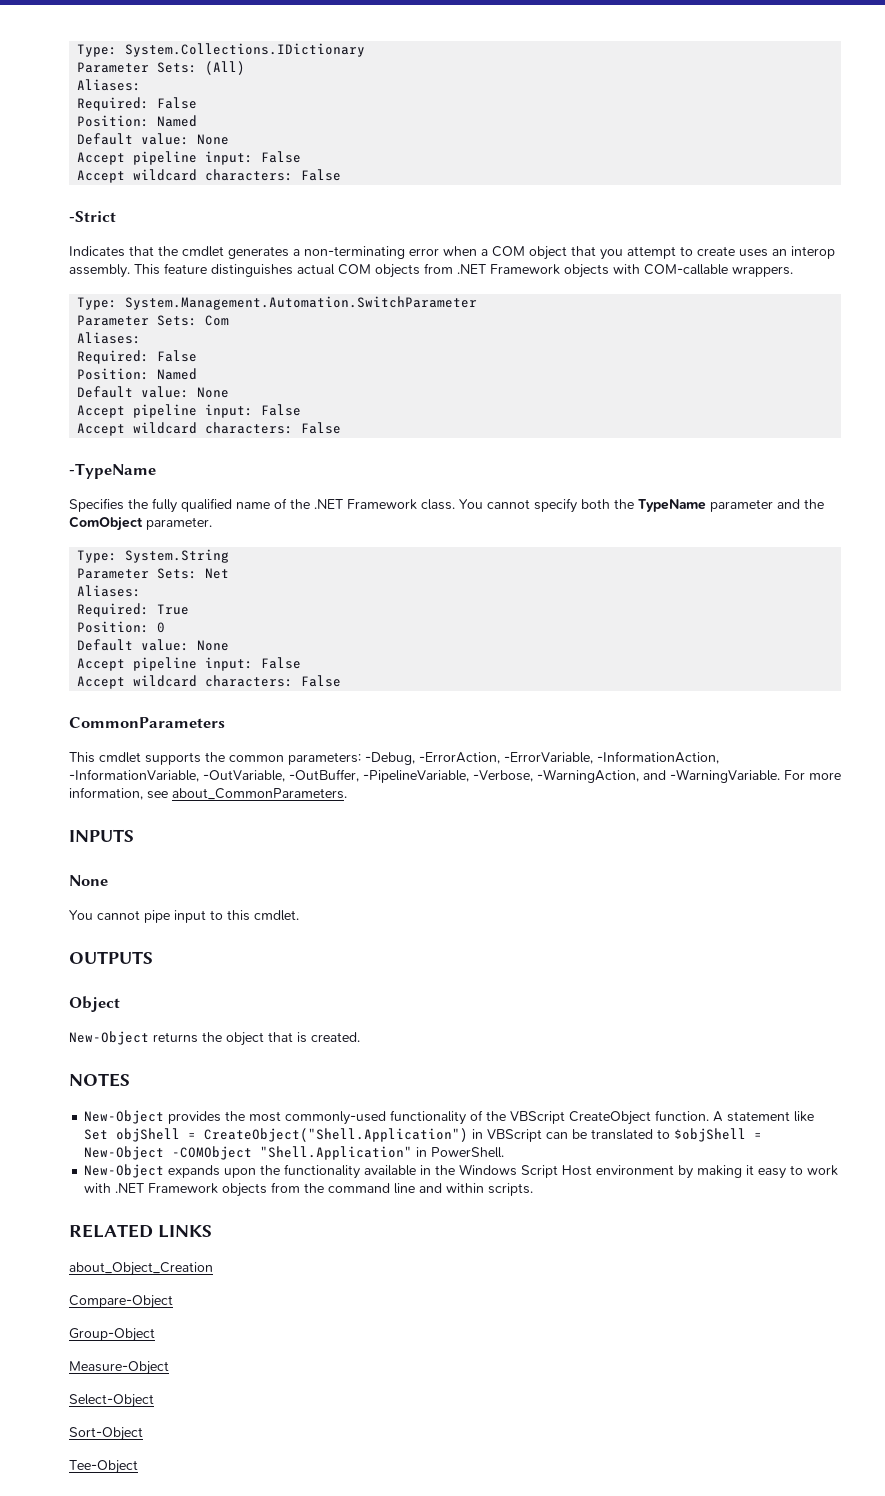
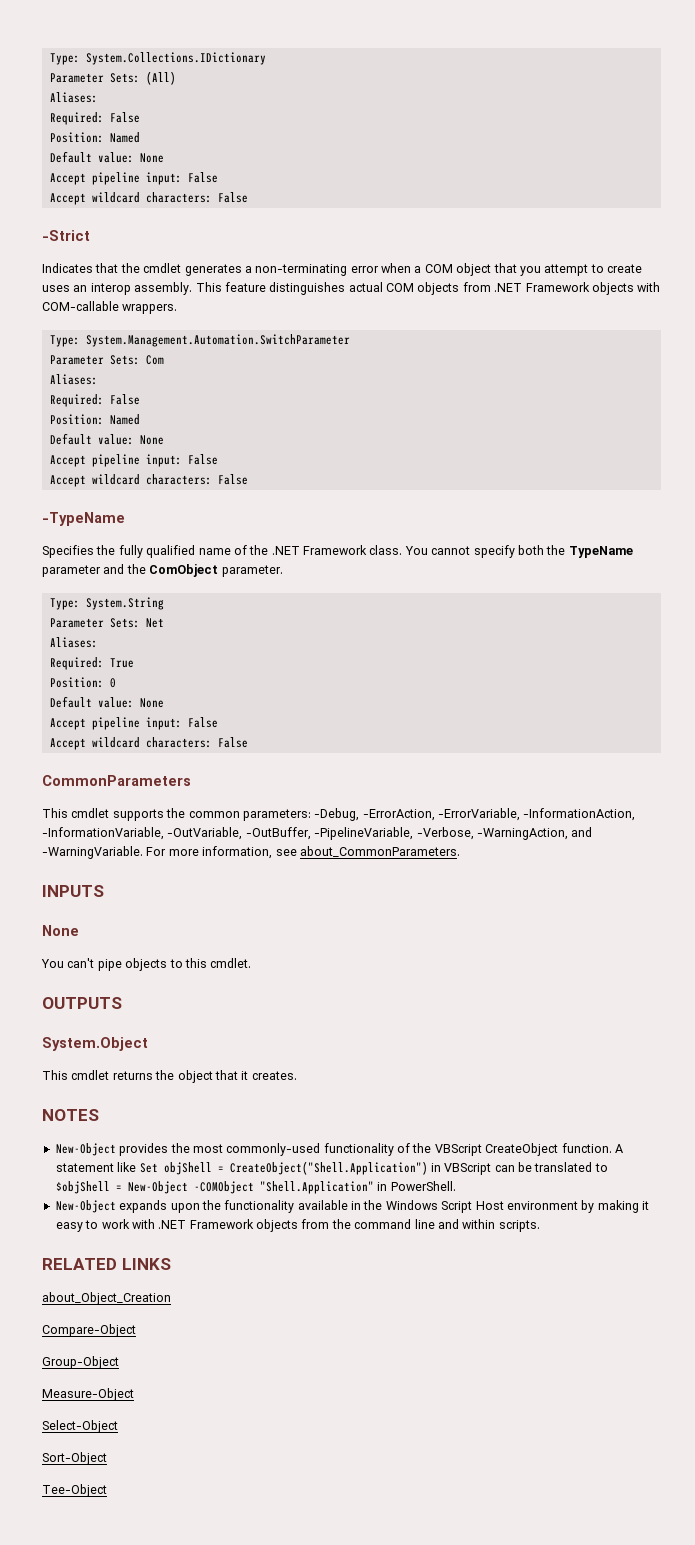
[97,910,206,923] cannot pipe input -> [67,958,168,971] can't pipe objects
[69,996,120,1012] [69,1031,149,1045] Object // New-Object -> [42,1037,148,1051] [42,1070,110,1080] System.Object // This cmdlet
[297,1032,360,1043] is created. -> [241,1071,297,1080] it creates.

